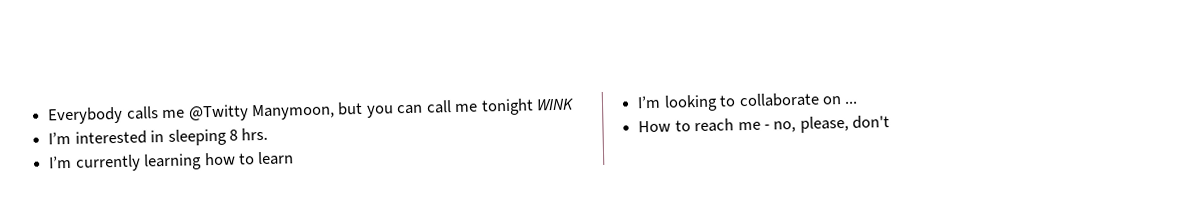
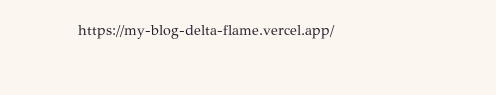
[47,98,575,125] [48,127,269,146] [48,151,295,172] [637,92,859,112] [638,115,891,133] Everybody calls me @Twitty Manymoon, but you can call me tonight WINK // I’m interested in sleeping 8 hrs. // I’m currently learning how to learn // I’m looking to collaborate on ... // How to reach me - no, please, don't -> [78,25,335,39] https://my-blog-delta-flame.vercel.app/

